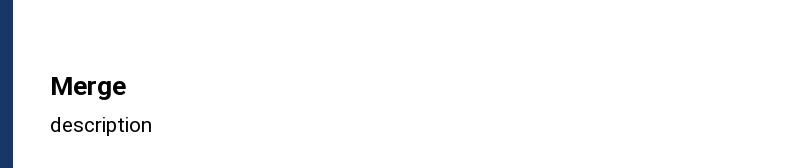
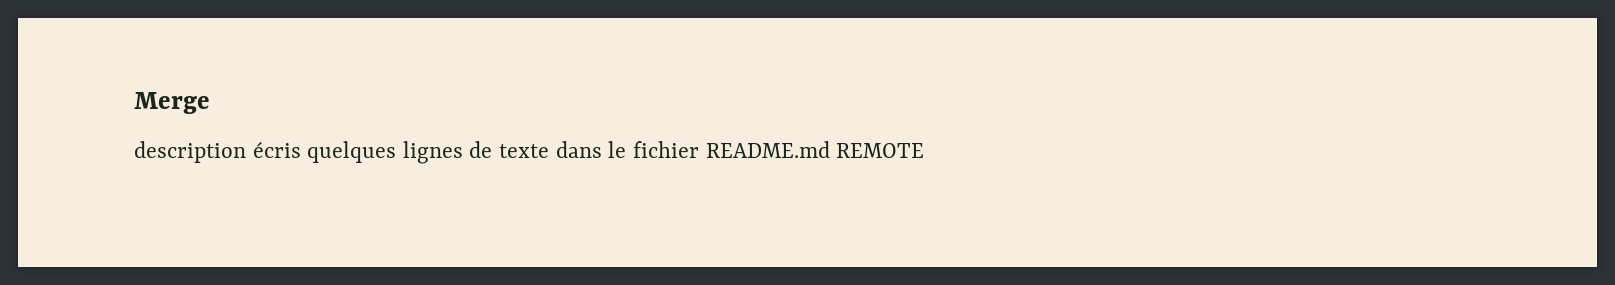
(152, 126) none -> [252,141,925,164] écris quelques lignes de texte dans le fichier README.md REMOTE

